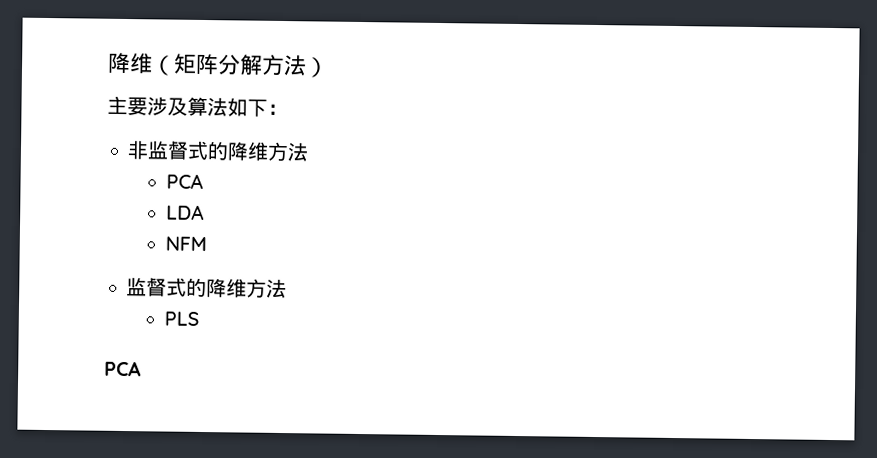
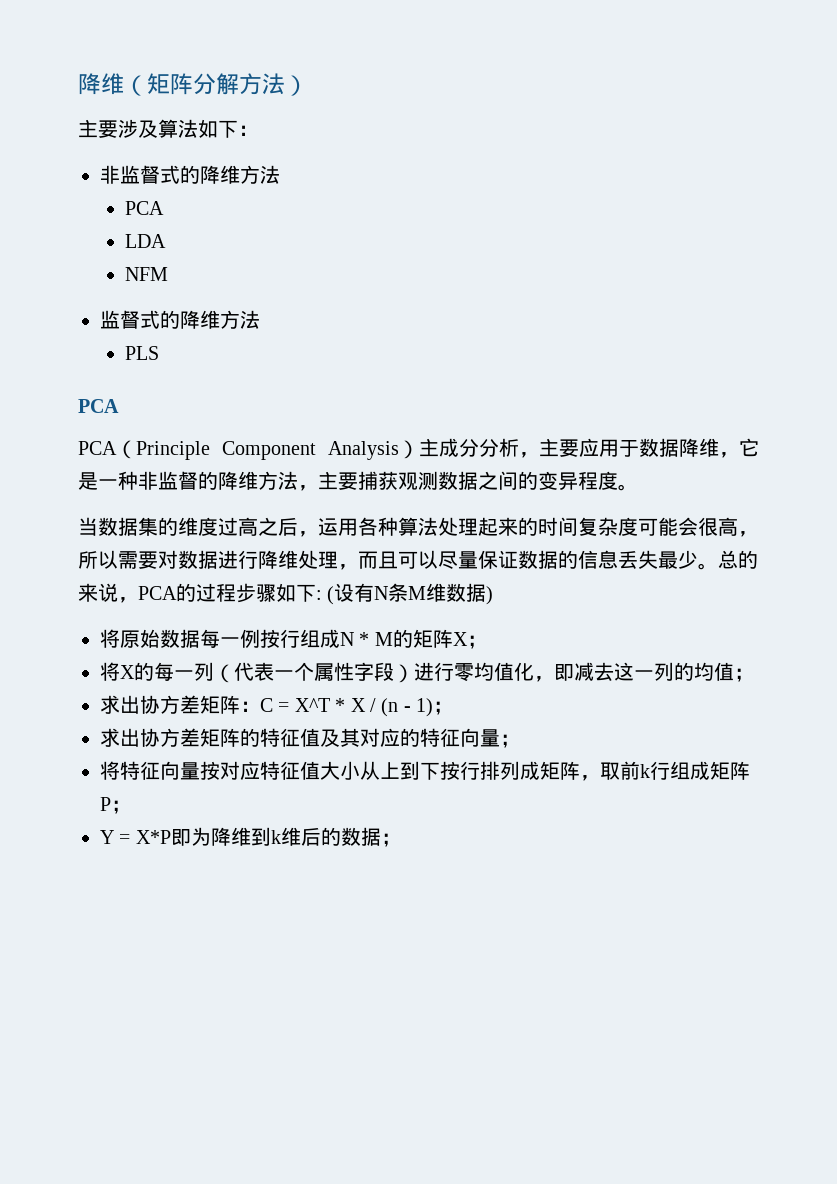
(142, 368) none -> [78,438,759,460] [78,471,638,491] [78,517,758,537] [78,550,758,570] [78,583,494,605] [100,629,487,649] [100,662,754,683] [100,695,454,717] [100,728,520,748] [100,761,750,781] [100,797,131,814] [100,827,401,847] // PCA（Principle Component Analysis）主成分分析，主要应用于数据降维，它是一种非监督的降维方法，主要捕获观测数据之间的变异程度。 // 当数据集的维度过高之后，运用各种算法处理起来的时间复杂度可能会很高，所以需要对数据进行降维处理，而且可以尽量保证数据的信息丢失最少。总的来说，PCA的过程步骤如下: (设有N条M维数据) // 将原始数据每一例按行组成N * M的矩阵X； // 将X的每一列（代表一个属性字段）进行零均值化，即减去这一列的均值； // 求出协方差矩阵：C = X^T * X / (n - 1)； // 求出协方差矩阵的特征值及其对应的特征向量； // 将特征向量按对应特征值大小从上到下按行排列成矩阵，取前k行组成矩阵P； // Y = X*P即为降维到k维后的数据；

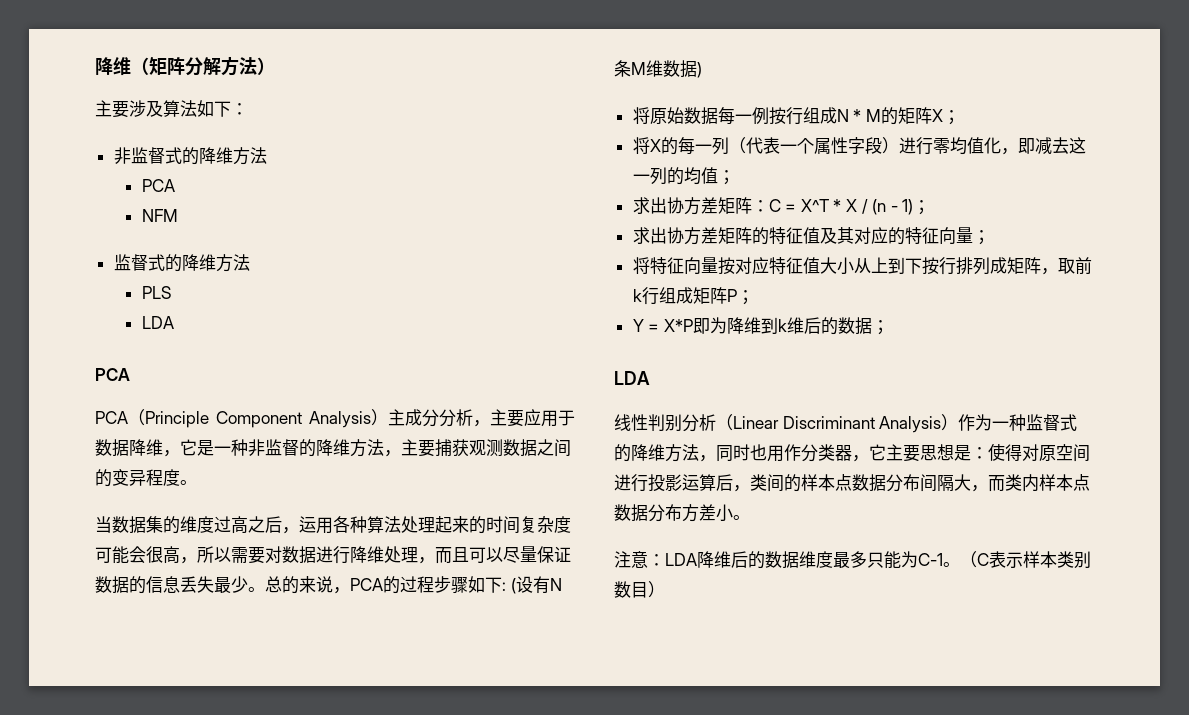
[124,234,166,248] // LDA -> (175, 185) none
(159, 353) none -> [141,316,174,329] // LDA
(401, 840) none -> [614,371,650,385] [614,414,1078,433] [614,443,1090,462] [614,474,1090,492] [614,504,750,522] [614,551,1091,569] [614,581,665,598] // LDA // 线性判别分析（Linear Discriminant Analysis）作为一种监督式的降维方法，同时也用作分类器，它主要思想是：使得对原空间进行投影运算后，类间的样本点数据分布间隔大，而类内样本点数据分布方差小。 // 注意：LDA降维后的数据维度最多只能为C-1。（C表示样本类别数目）

